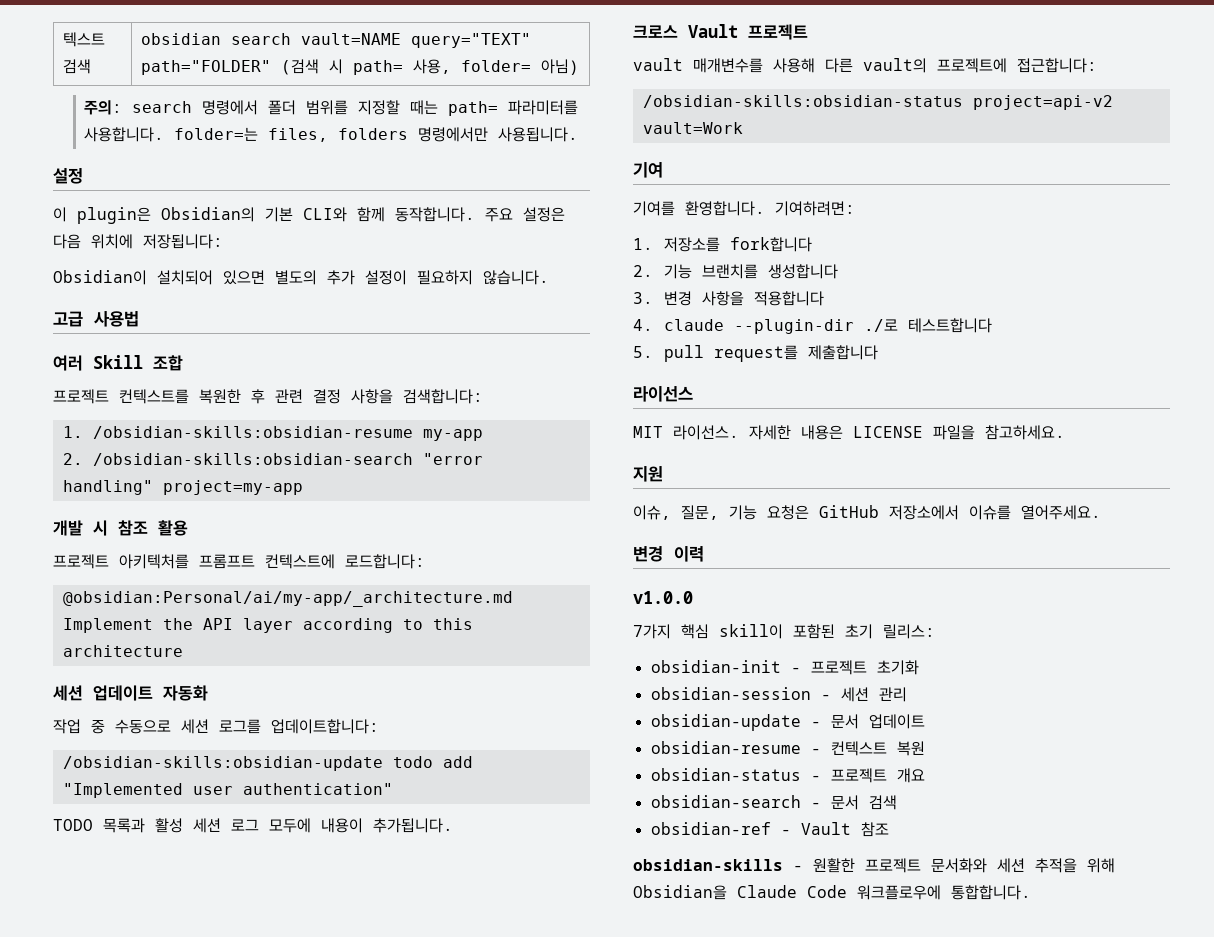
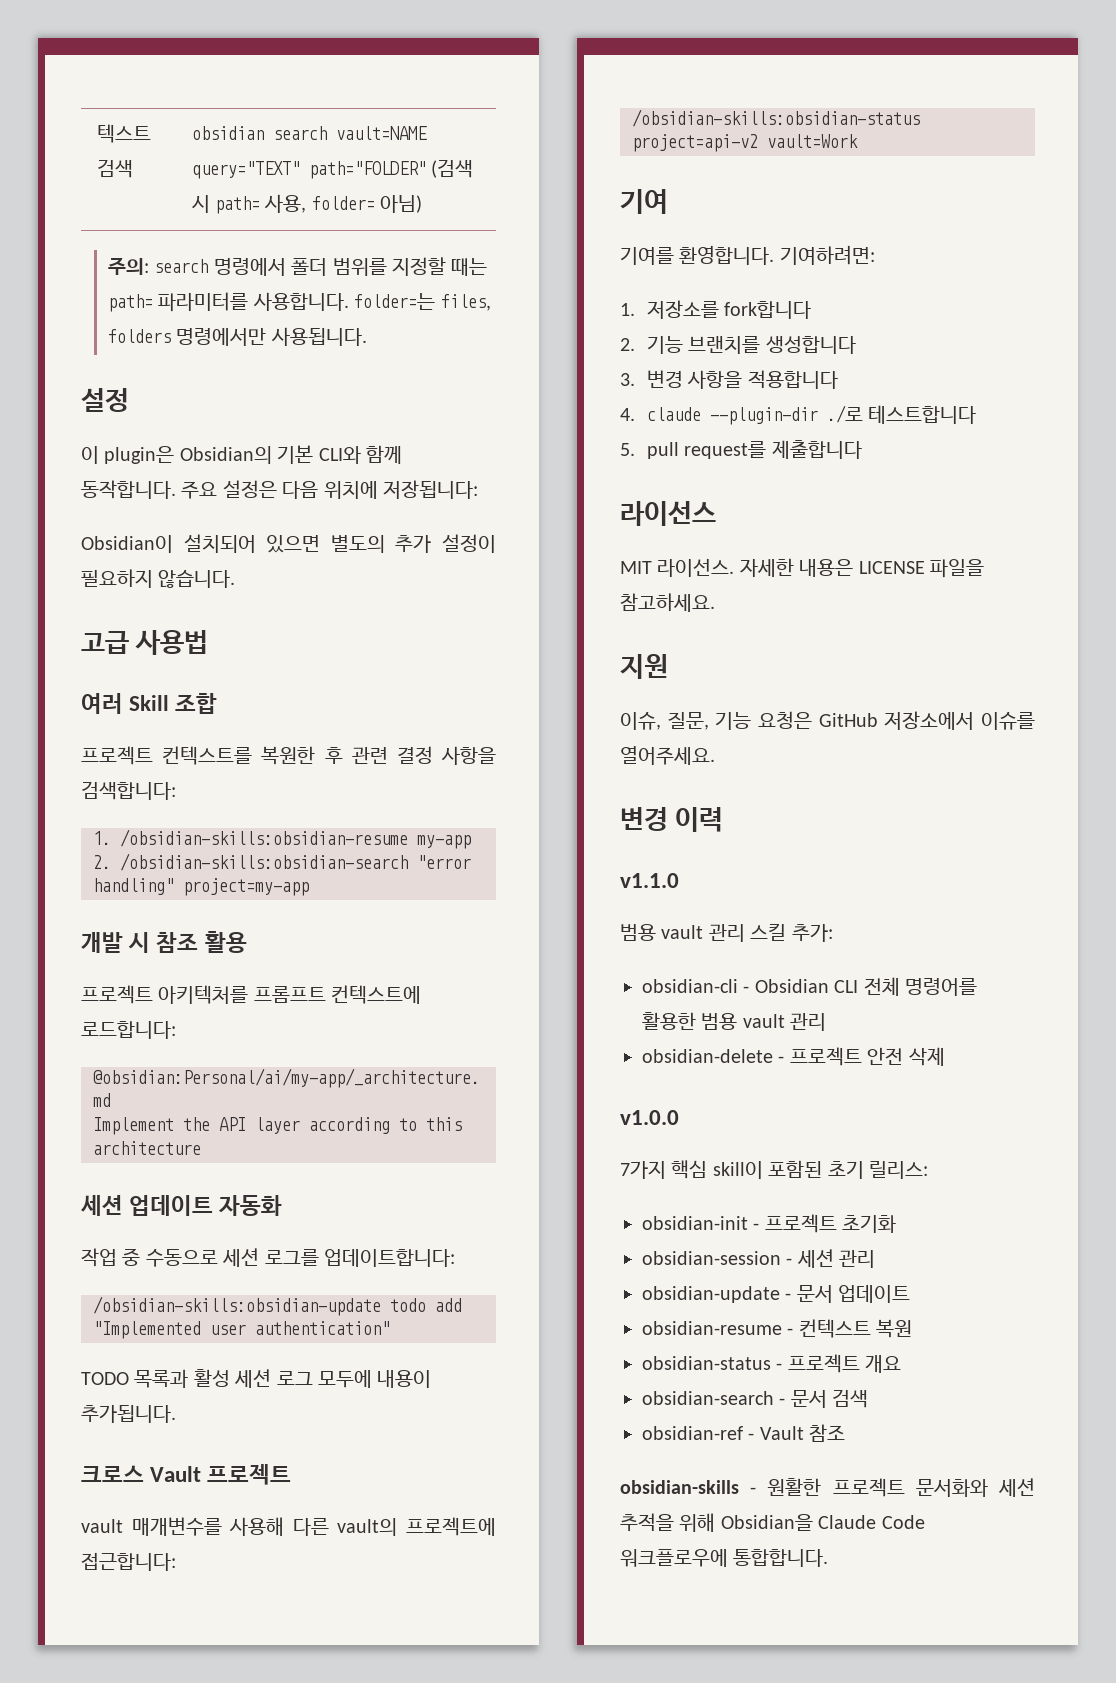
(704, 554) none -> [620,873,679,888] [620,923,833,942] [642,977,977,996] [642,1012,827,1031] [642,1047,945,1066] // v1.1.0 // 범용 vault 관리 스킬 추가: // obsidian-cli - Obsidian CLI 전체 명령어를 활용한 범용 vault 관리 // obsidian-delete - 프로젝트 안전 삭제

